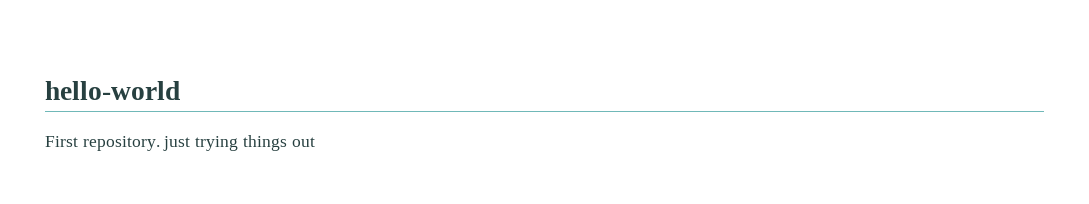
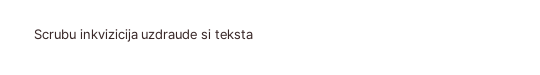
[45,81,180,100] [45,135,315,151] hello-world // First repository. just trying things out -> [34,29,253,42] Scrubu inkvizicija uzdraude si teksta

